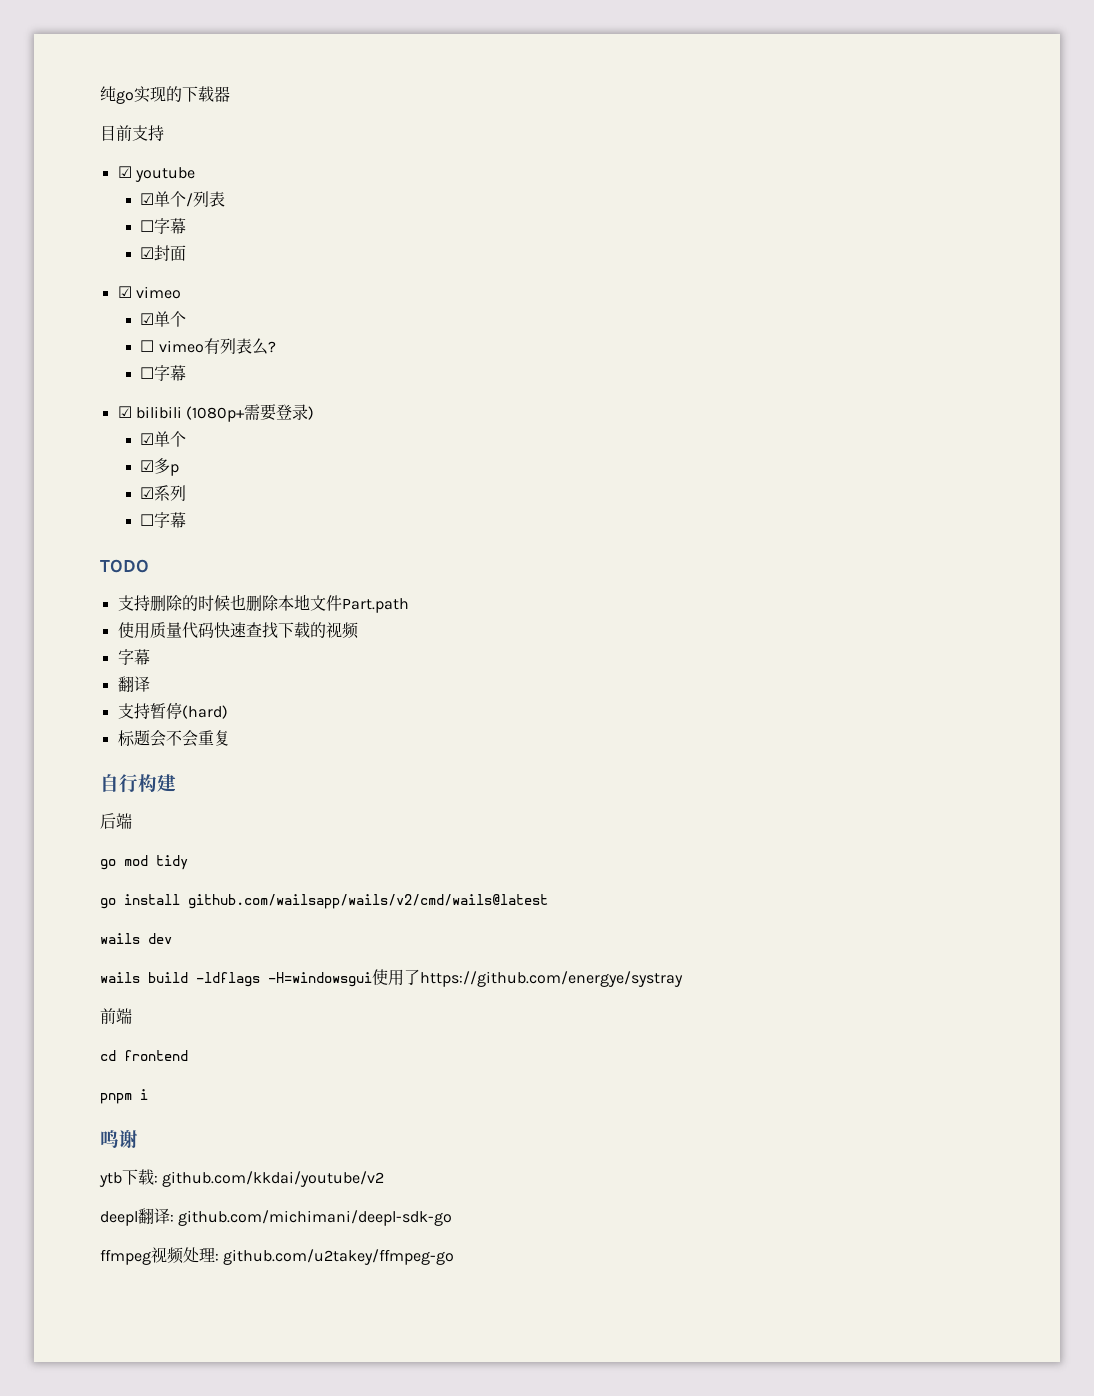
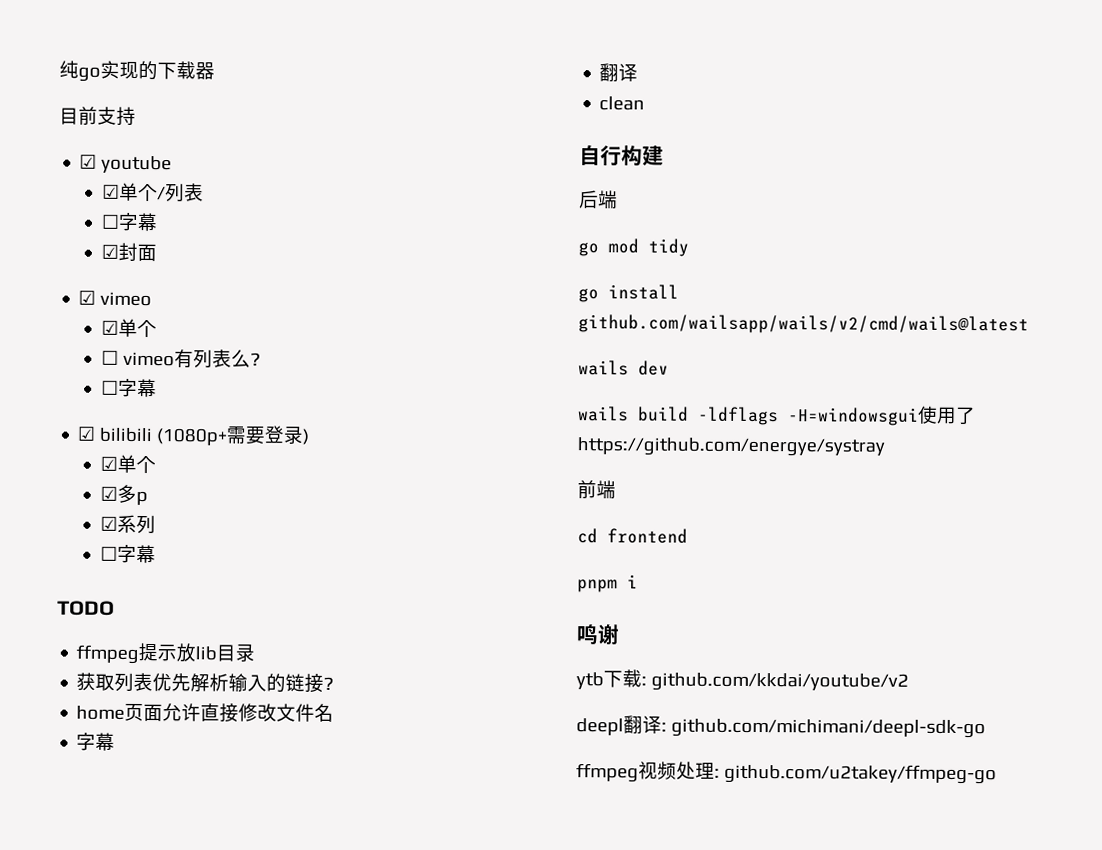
[117,594,409,613] [117,622,359,639] [117,649,150,665] [117,676,150,692] [117,702,228,719] [117,730,230,747] 支持删除的时候也删除本地文件Part.path // 使用质量代码快速查找下载的视频 // 字幕 // 翻译 // 支持暂停(hard) // 标题会不会重复 -> [76,642,256,664] [76,672,335,693] [76,703,335,723] [76,732,116,751] [599,63,639,82] [599,96,646,111] ffmpeg提示放lib目录 // 获取列表优先解析输入的链接? // home页面允许直接修改文件名 // 字幕 // 翻译 // clean

